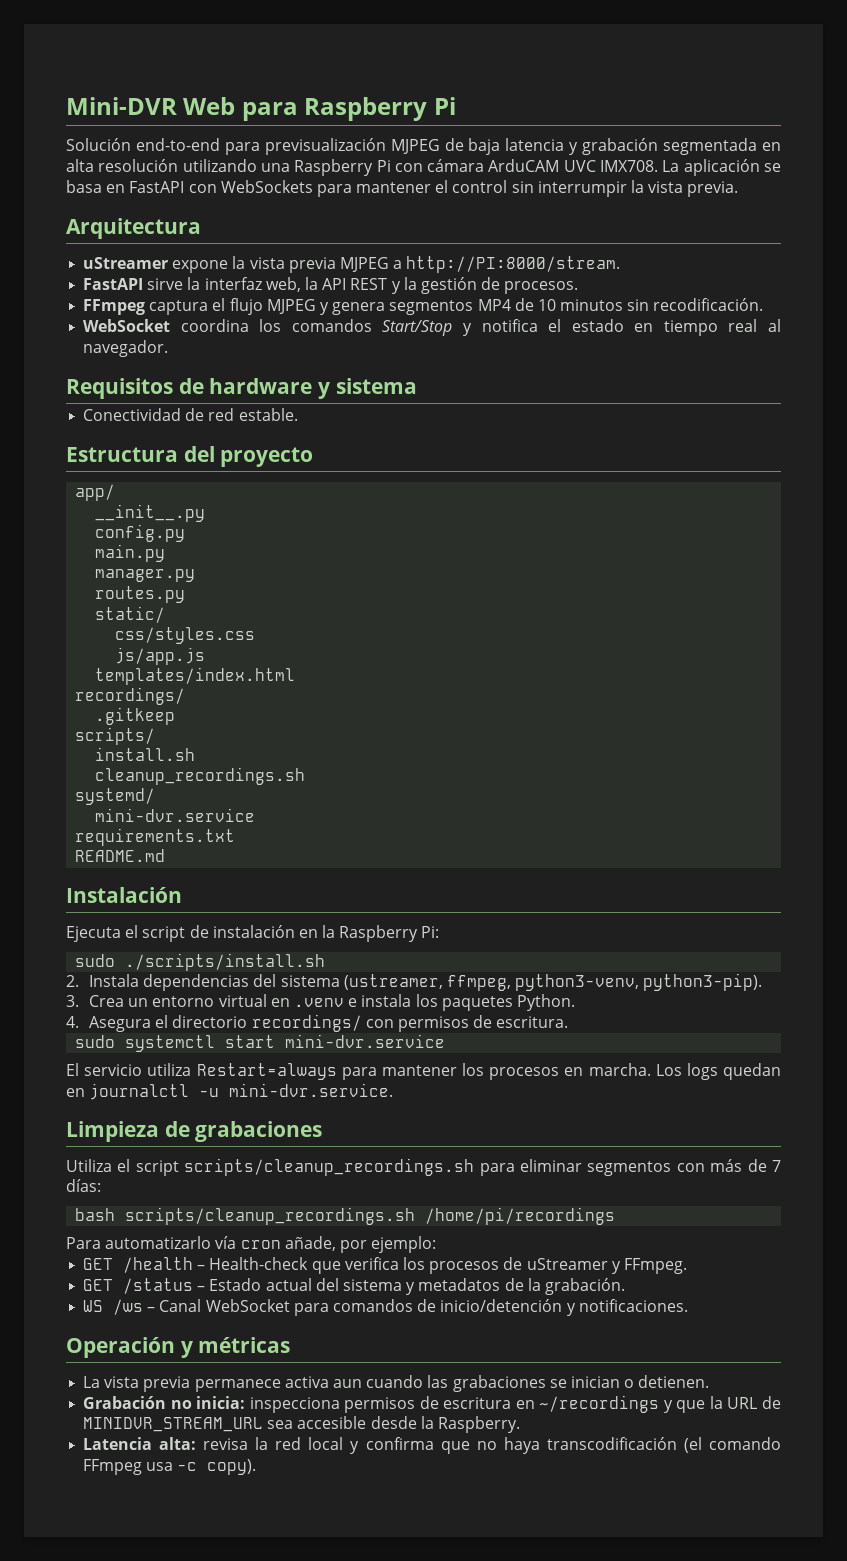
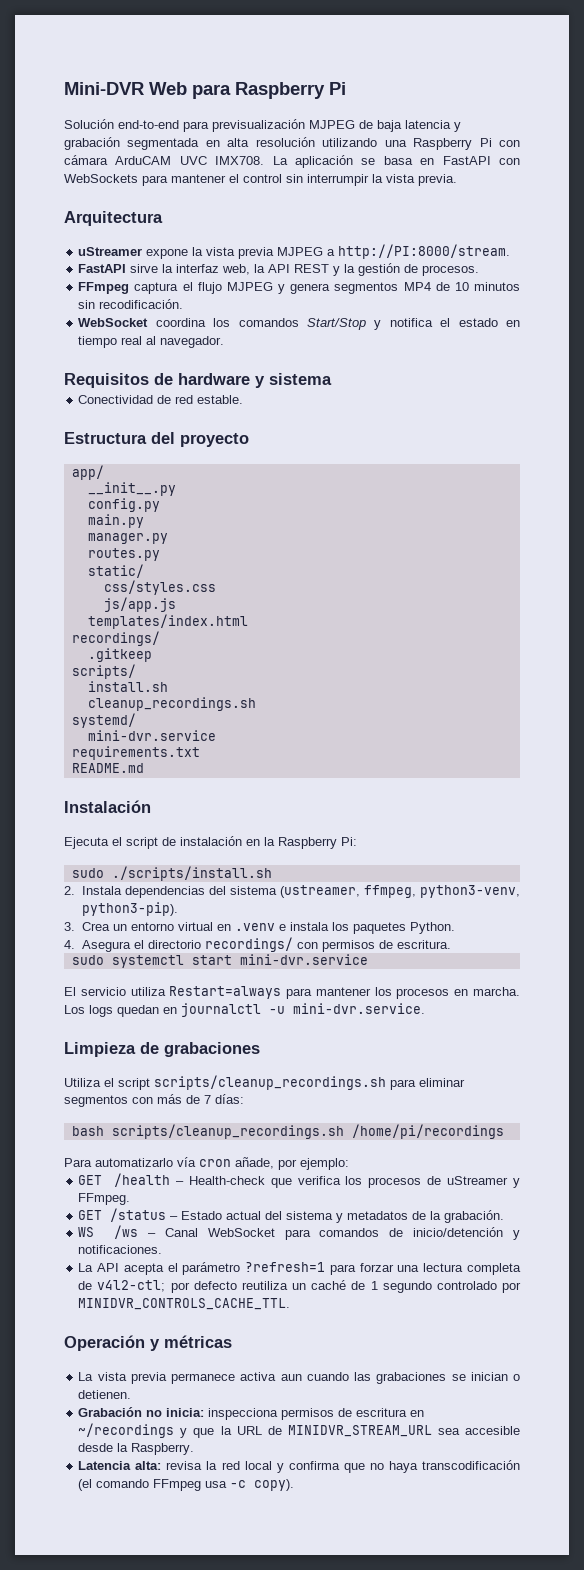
(688, 1305) none -> [78,1262,521,1275] [78,1280,521,1293] [78,1298,291,1310] // La API acepta el parámetro ?refresh=1 para forzar una lectura completa de v4l2-ctl; por defecto reutiliza un caché de 1 segundo controlado por MINIDVR_CONTROLS_CACHE_TTL.

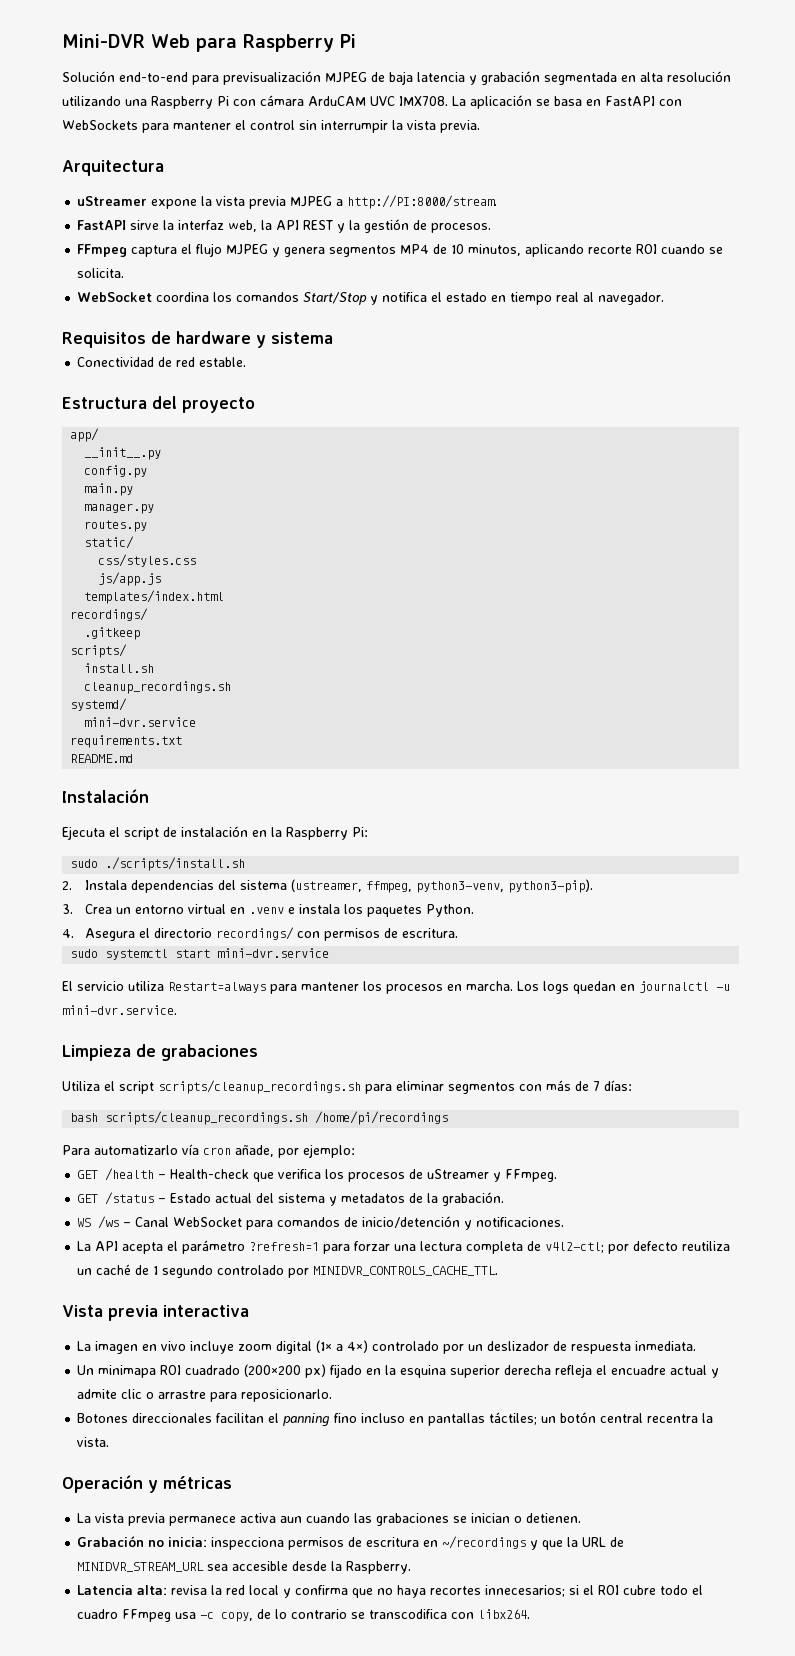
[473,282,520,291] [78,299,184,309] minutos sin recodificación. -> [468,244,724,257] [77,268,125,278] minutos, aplicando recorte ROI cuando se solicita.
(291, 1304) none -> [62,1305,249,1321] [77,1340,697,1354] [77,1364,720,1378] [77,1389,333,1402] [77,1412,714,1427] [77,1437,110,1447] // Vista previa interactiva // La imagen en vivo incluye zoom digital (1× a 4×) controlado por un deslizador de respuesta inmediata. // Un minimapa ROI cuadrado (200×200 px) fijado en la esquina superior derecha refleja el encuadre actual y admite clic o arrastre para reposicionarlo. // Botones direccionales facilitan el panning fino incluso en pantallas táctiles; un botón central recentra la vista.
[422,1460,520,1470] [78,1479,295,1491] transcodificación (el comando FFmpeg usa -c copy). -> [430,1585,704,1597] [77,1609,531,1622] recortes innecesarios; si el ROI cubre todo el cuadro FFmpeg usa -c copy, de lo contrario se transcodifica con libx264.

